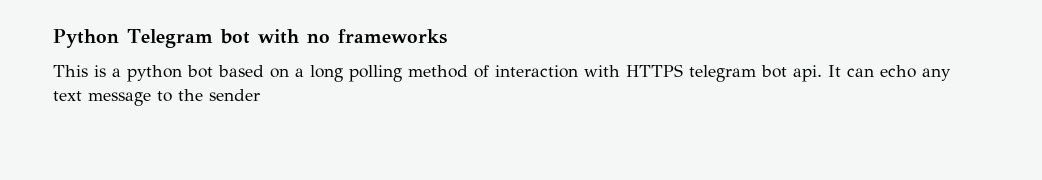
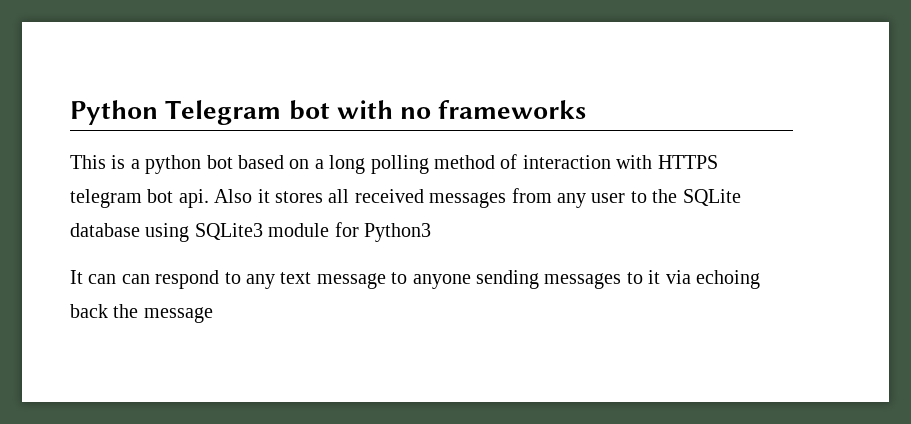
[828,65,951,81] [53,89,260,106] It can echo any text message to the sender -> [214,188,741,208] [70,222,431,242] [70,270,760,289] [70,304,213,323] Also it stores all received messages from any user to the SQLite database using SQLite3 module for Python3 // It can can respond to any text message to anyone sending messages to it via echoing back the message

